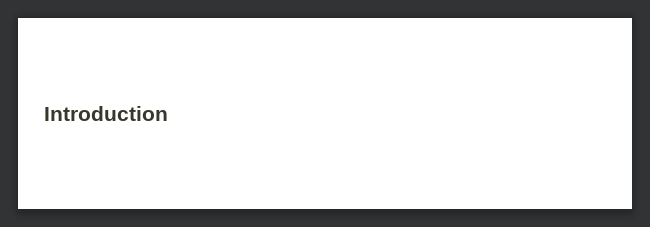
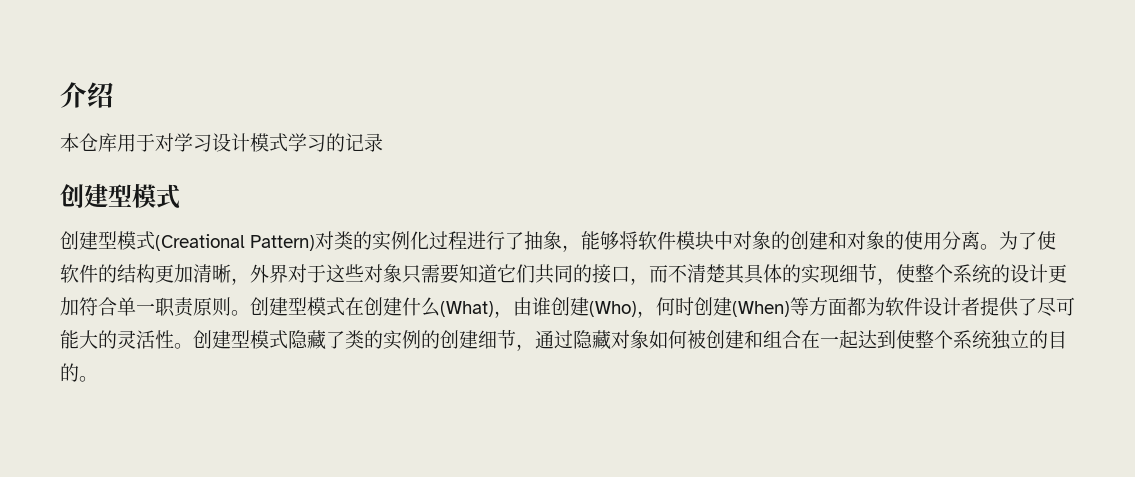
[44,106,168,121] Introduction -> [60,82,114,108] [60,133,383,152] [60,184,180,209] [60,231,1057,252] [60,263,1067,285] [60,297,1075,318] [60,329,1067,351] [60,363,98,382] 介绍 // 本仓库用于对学习设计模式学习的记录 // 创建型模式 // 创建型模式(Creational Pattern)对类的实例化过程进行了抽象，能够将软件模块中对象的创建和对象的使用分离。为了使软件的结构更加清晰，外界对于这些对象只需要知道它们共同的接口，而不清楚其具体的实现细节，使整个系统的设计更加符合单一职责原则。创建型模式在创建什么(What)，由谁创建(Who)，何时创建(When)等方面都为软件设计者提供了尽可能大的灵活性。创建型模式隐藏了类的实例的创建细节，通过隐藏对象如何被创建和组合在一起达到使整个系统独立的目的。

